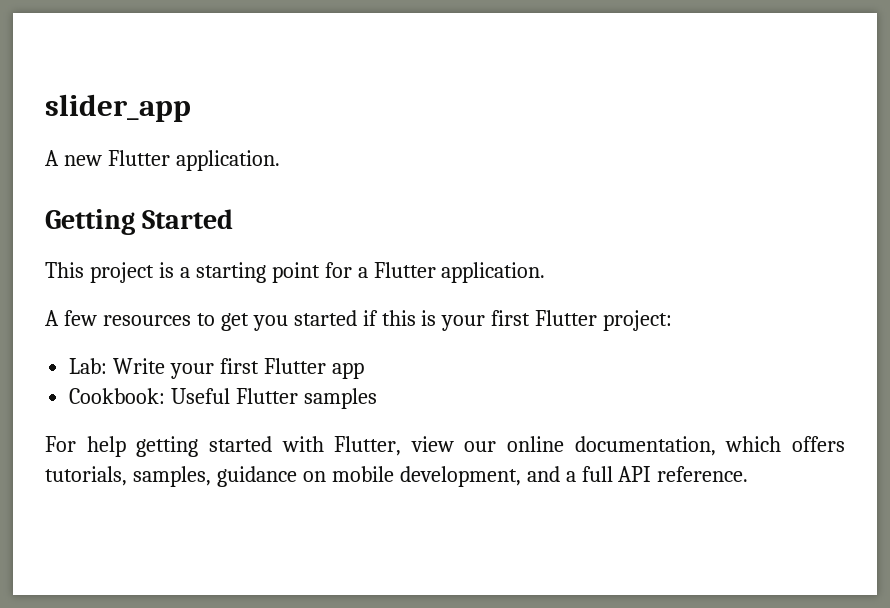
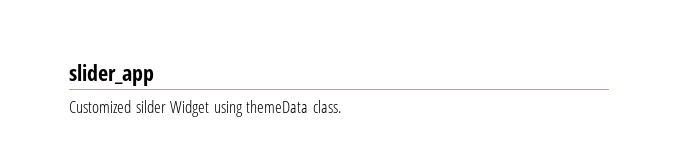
[45,150,280,171] [45,209,234,235] [45,262,546,283] [45,310,673,331] [69,358,364,379] [69,388,378,409] [45,436,845,457] [45,466,749,487] A new Flutter application. // Getting Started // This project is a starting point for a Flutter application. // A few resources to get you started if this is your first Flutter project: // Lab: Write your first Flutter app // Cookbook: Useful Flutter samples // For help getting started with Flutter, view our online documentation, which offers tutorials, samples, guidance on mobile development, and a full API reference. -> [69,100,342,117] Customized silder Widget using themeData class.

